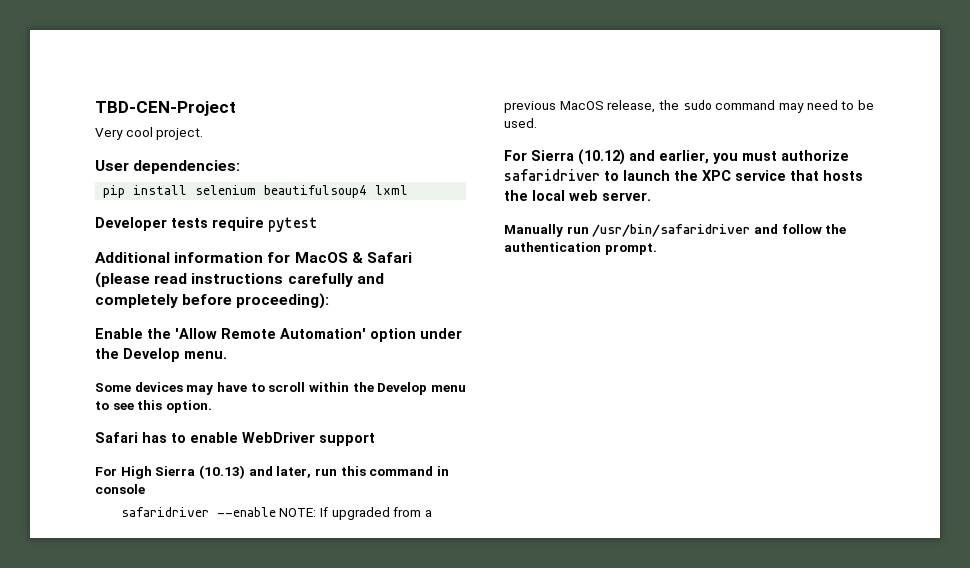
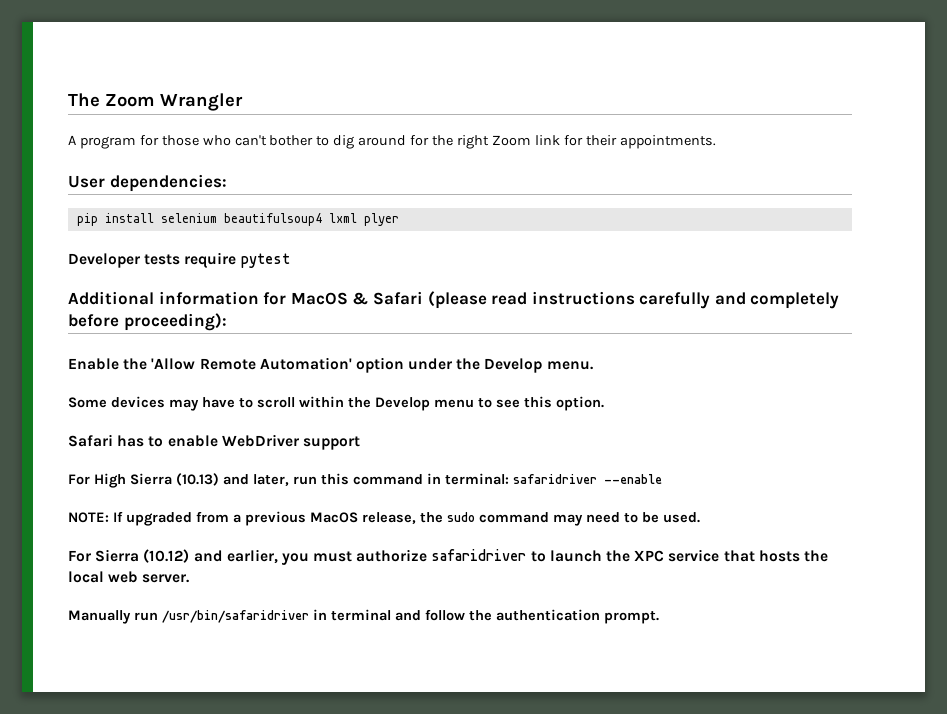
[95,101,236,116] [95,127,204,140] TBD-CEN-Project // Very cool project. -> [68,93,243,111] [68,135,716,149] The Zoom Wrangler // A program for those who can't bother to dig around for the right Zoom link for their appointments.
(409, 190) none -> [363,213,399,226] plyer
[95,484,145,494] console // -> [445,473,509,485] terminal:
(276, 512) none -> (662, 479) //
(751, 230) none -> [313,609,391,621] in terminal

